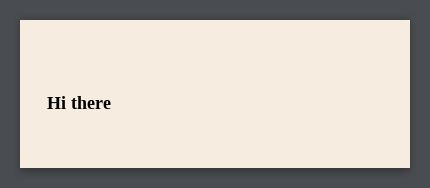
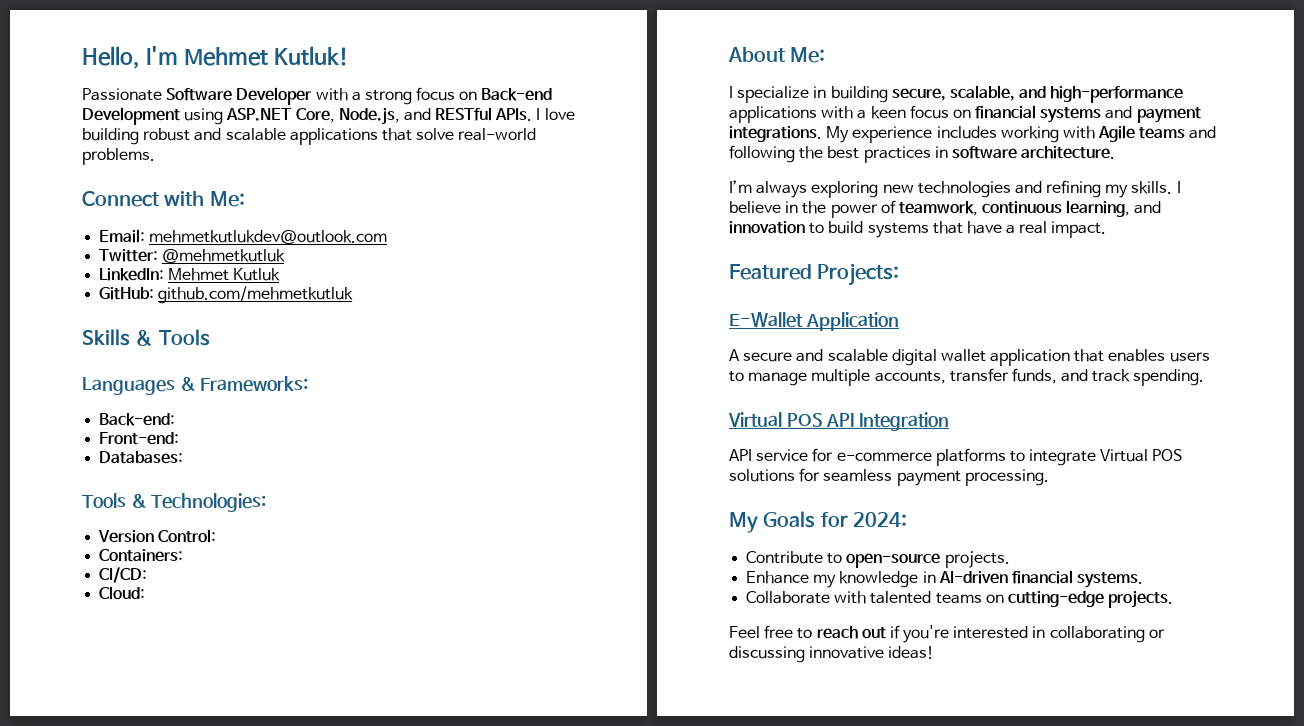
[47,96,111,109] Hi there -> [82,46,349,69] [82,87,553,105] [82,107,575,125] [82,128,537,145] [82,148,155,165] [82,191,245,207] [99,229,388,244] [99,249,286,263] [99,268,281,281] [99,286,354,304] [82,329,210,346] [82,376,309,395] [99,413,176,426] [99,432,180,445] [99,451,184,464] [82,493,267,512] [98,529,217,543] [99,549,184,562] [99,567,148,583] [99,586,146,600] [728,47,826,63] [729,85,1184,103] [729,105,1201,123] [729,125,1217,143] [729,145,1116,163] [729,180,1181,198] [729,200,1162,218] [729,221,1107,238] [729,263,900,286] [729,312,899,331] [729,349,1210,366] [729,368,1205,386] [728,412,950,431] [729,448,1183,466] [729,468,1049,486] [729,511,907,533] [746,551,1010,568] [746,570,1144,588] [746,590,1174,608] [729,625,1165,643] [729,646,935,663] Hello, I'm Mehmet Kutluk! // Passionate Software Developer with a strong focus on Back-end Development using ASP.NET Core, Node.js, and RESTful APIs. I love building robust and scalable applications that solve real-world problems. // Connect with Me: // Email: mehmetkutlukdev@outlook.com // Twitter: @mehmetkutluk // LinkedIn: Mehmet Kutluk // GitHub: github.com/mehmetkutluk // Skills & Tools // Languages & Frameworks: // Back-end: // Front-end: // Databases: // Tools & Technologies: // Version Control: // Containers: // CI/CD: // Cloud: // About Me: // I specialize in building secure, scalable, and high-performance applications with a keen focus on financial systems and payment integrations. My experience includes working with Agile teams and following the best practices in software architecture. // I’m always exploring new technologies and refining my skills. I believe in the power of teamwork, continuous learning, and innovation to build systems that have a real impact. // Featured Projects: // E-Wallet Application // A secure and scalable digital wallet application that enables users to manage multiple accounts, transfer funds, and track spending. // Virtual POS API Integration // API service for e-commerce platforms to integrate Virtual POS solutions for seamless payment processing. // My Goals for 2024: // Contribute to open-source projects. // Enhance my knowledge in AI-driven financial systems. // Collaborate with talented teams on cutting-edge projects. // Feel free to reach out if you're interested in collaborating or discussing innovative ideas!

